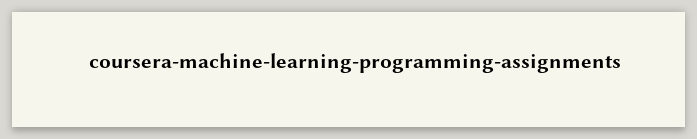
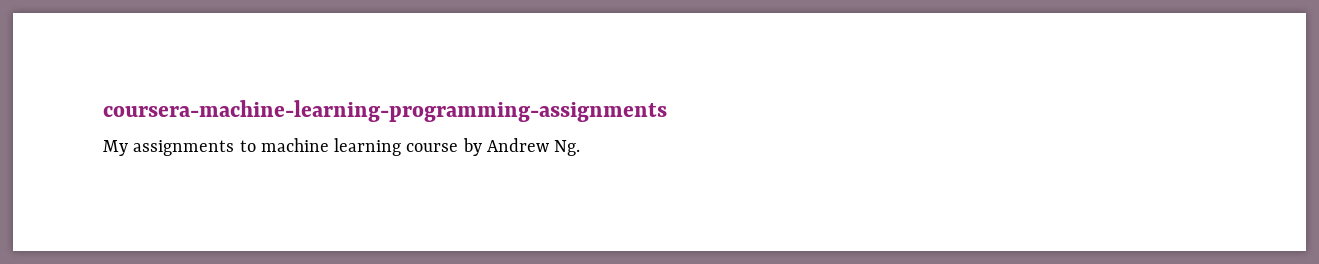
(621, 63) none -> [103,138,581,156] // My assignments to machine learning course by Andrew Ng.

